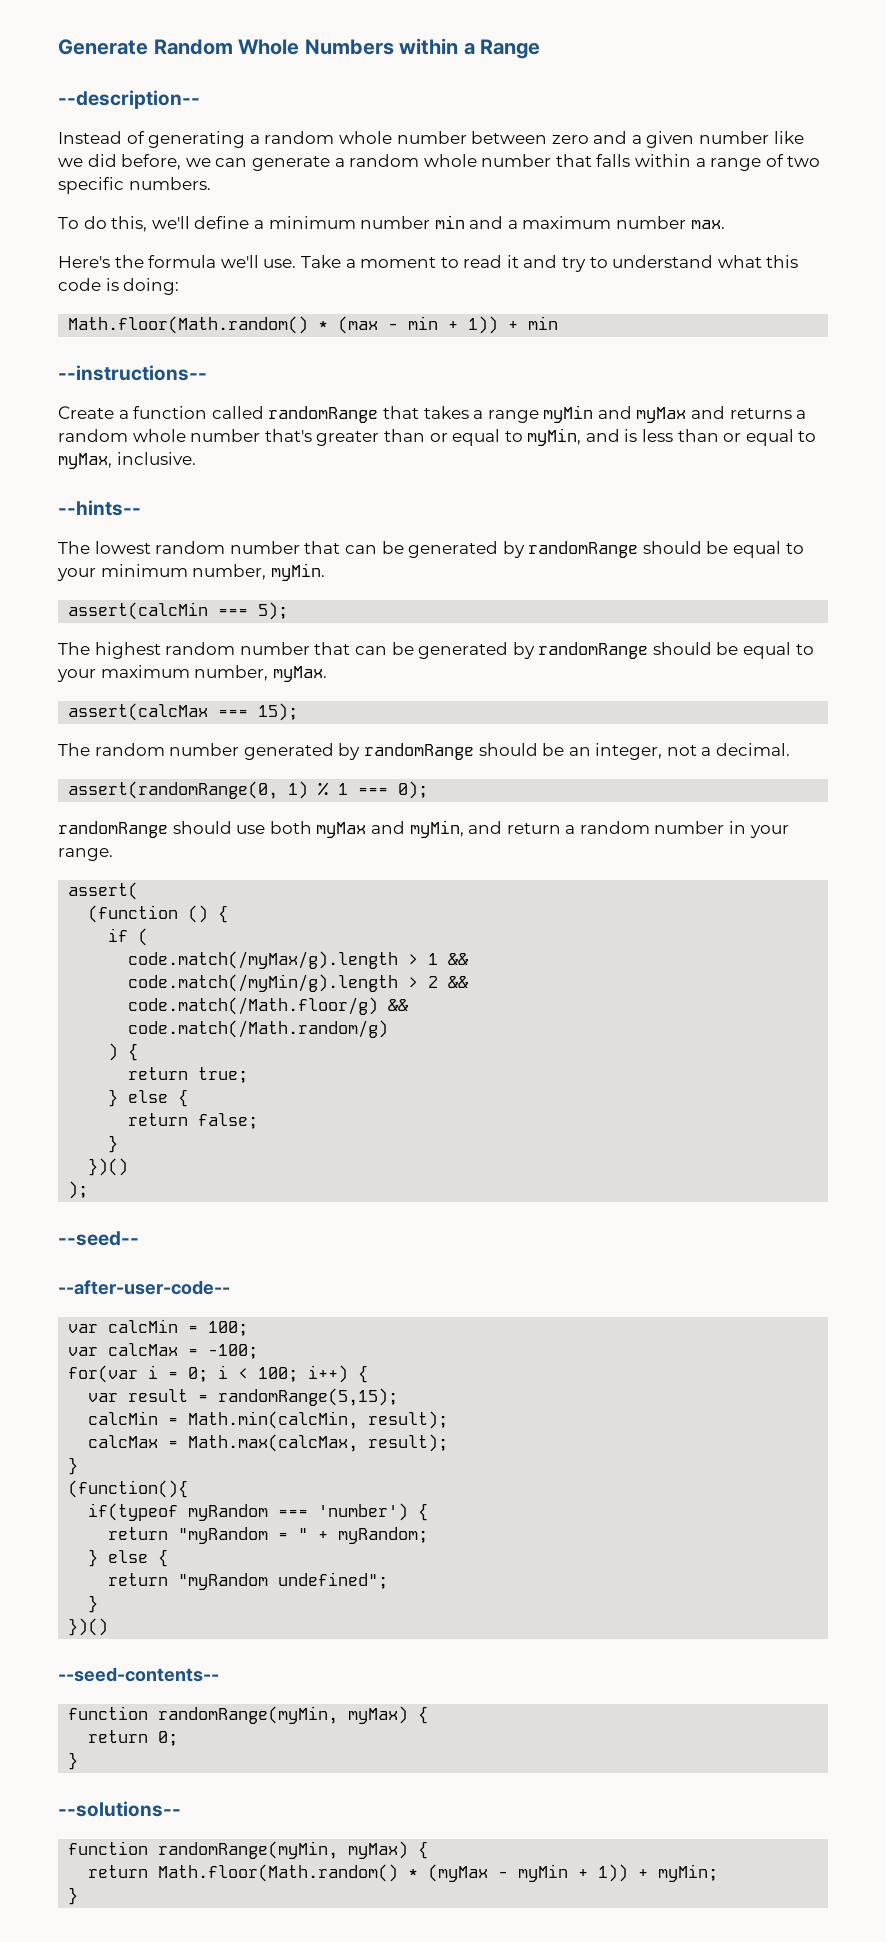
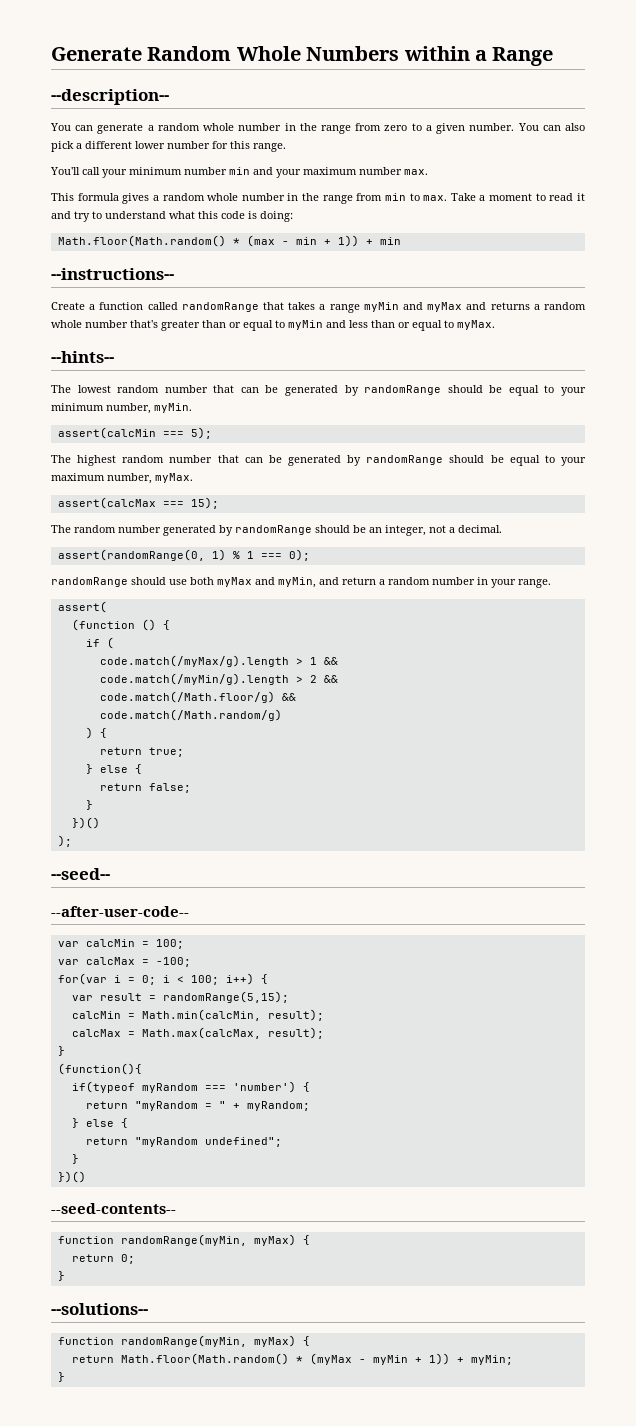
[58,131,804,148] [58,154,211,170] Instead of generating a random whole number between zero and a given number like we did before, we -> [50,123,71,131] You
[555,154,821,171] [58,177,211,194] [58,216,264,232] that falls within a range of two specific numbers. // To do this, we'll define a -> [284,123,586,134] [51,141,286,152] [50,167,127,178] in the range from zero to a given number. You can also pick a different lower number for this range. // You'll call your
[507,220,518,229] a -> [276,169,301,178] your
[58,255,297,268] Here's the formula we'll use. -> [51,193,448,204] This formula gives a random whole number in the range from min to max.
[527,428,638,446] myMin, and is -> [288,320,346,330] myMin and
[58,452,196,469] myMax, inclusive. -> [457,320,495,330] myMax.

